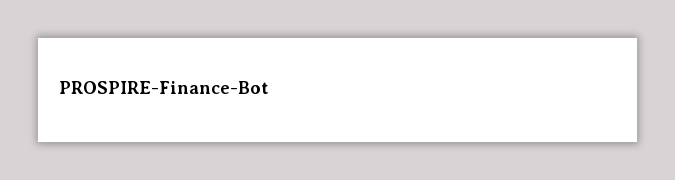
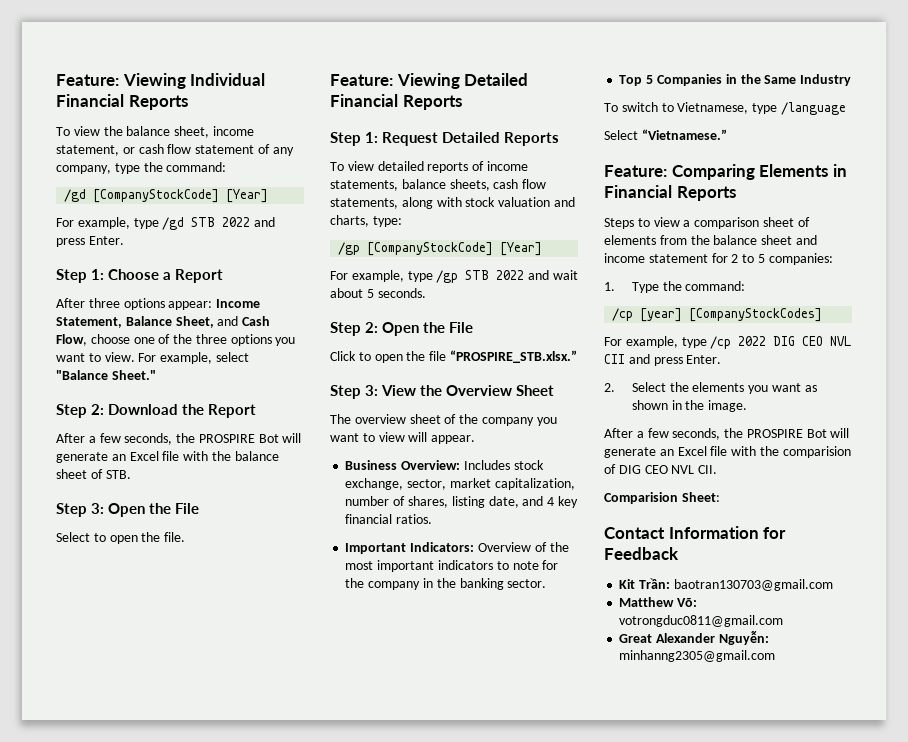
[59,81,269,94] PROSPIRE-Finance-Bot -> [56,73,266,89] [56,94,188,110] [56,126,254,138] [56,144,294,156] [56,162,227,174] [64,189,269,203] [56,217,276,230] [56,236,124,247] [56,269,223,283] [56,298,261,310] [56,316,271,328] [56,334,296,346] [56,352,249,364] [56,370,156,380] [56,404,256,418] [56,433,302,445] [56,451,279,463] [56,469,131,479] [56,503,199,517] [56,532,186,544] [330,73,529,89] [330,94,462,110] [330,132,559,146] [330,161,528,173] [330,179,547,191] [330,197,575,209] [330,215,402,227] [338,242,543,256] [330,270,578,283] [330,288,426,298] [330,322,473,336] [330,350,577,363] [330,385,554,399] [330,414,557,426] [330,432,476,444] [345,460,544,470] [345,478,575,490] [345,496,578,508] [345,514,433,524] [345,542,569,554] [345,560,559,572] [345,578,547,590] [619,74,852,86] [604,102,846,115] [604,129,727,140] [604,164,847,180] [604,185,736,201] [604,217,810,229] [604,235,817,245] [604,253,833,265] [604,281,746,293] [612,308,823,322] [604,336,852,349] [604,354,722,366] [604,382,817,394] [631,400,748,412] [604,428,850,440] [604,446,851,458] [604,464,718,474] [604,492,720,504] [604,526,787,539] [604,547,679,560] [619,578,833,591] [619,597,698,607] [619,615,784,627] [619,631,769,645] [619,650,776,662] Feature: Viewing Individual Financial Reports // To view the balance sheet, income statement, or cash flow statement of any company, type the command: // /gd [CompanyStockCode] [Year] // For example, type /gd STB 2022 and press Enter. // Step 1: Choose a Report // After three options appear: Income Statement, Balance Sheet, and Cash Flow, choose one of the three options you want to view. For example, select "Balance Sheet." // Step 2: Download the Report // After a few seconds, the PROSPIRE Bot will generate an Excel file with the balance sheet of STB. // Step 3: Open the File // Select to open the file. // Feature: Viewing Detailed Financial Reports // Step 1: Request Detailed Reports // To view detailed reports of income statements, balance sheets, cash flow statements, along with stock valuation and charts, type: // /gp [CompanyStockCode] [Year] // For example, type /gp STB 2022 and wait about 5 seconds. // Step 2: Open the File // Click to open the file “PROSPIRE_STB.xlsx.” // Step 3: View the Overview Sheet // The overview sheet of the company you want to view will appear. // Business Overview: Includes stock exchange, sector, market capitalization, number of shares, listing date, and 4 key financial ratios. // Important Indicators: Overview of the most important indicators to note for the company in the banking sector. // Top 5 Companies in the Same Industry // To switch to Vietnamese, type /language // Select “Vietnamese.” // Feature: Comparing Elements in Financial Reports // Steps to view a comparison sheet of elements from the balance sheet and income statement for 2 to 5 companies: // 1. Type the command: // /cp [year] [CompanyStockCodes] // For example, type /cp 2022 DIG CEO NVL CII and press Enter. // 2. Select the elements you want as shown in the image. // After a few seconds, the PROSPIRE Bot will generate an Excel file with the comparision of DIG CEO NVL CII. // Comparision Sheet: // Contact Information for Feedback // Kit Trần: baotran130703@gmail.com // Matthew Võ: votrongduc0811@gmail.com // Great Alexander Nguyễn: minhanng2305@gmail.com

